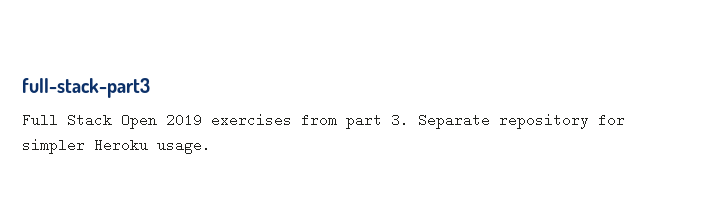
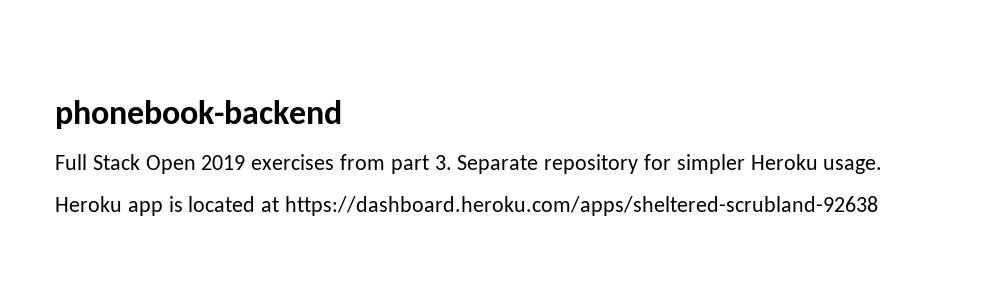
[22,78,150,98] full-stack-part3 -> [55,100,342,129] phonebook-backend
(211, 146) none -> [55,196,879,216] // Heroku app is located at https://dashboard.heroku.com/apps/sheltered-scrubland-92638

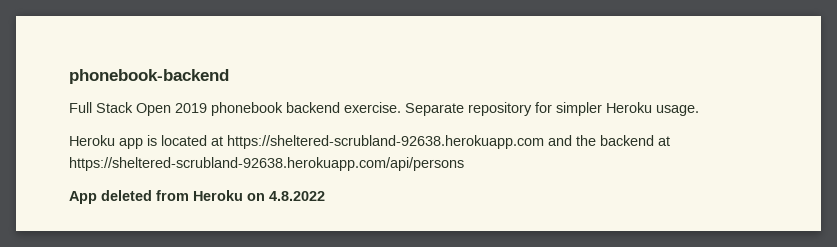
[251,154,452,174] exercises from part 3. -> [211,102,401,116] phonebook backend exercise.
[285,196,879,216] https://dashboard.heroku.com/apps/sheltered-scrubland-92638 -> [227,135,670,149] [69,157,464,171] [69,190,325,204] https://sheltered-scrubland-92638.herokuapp.com and the backend at https://sheltered-scrubland-92638.herokuapp.com/api/persons // App deleted from Heroku on 4.8.2022

